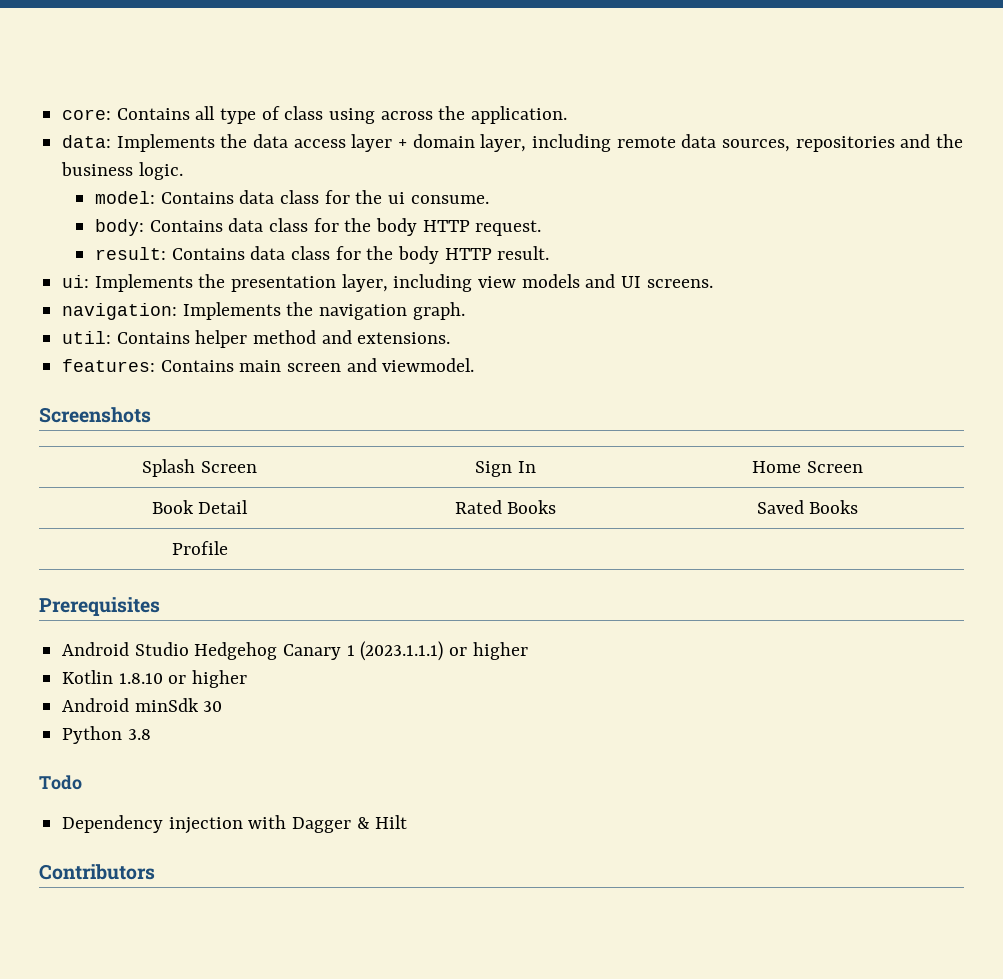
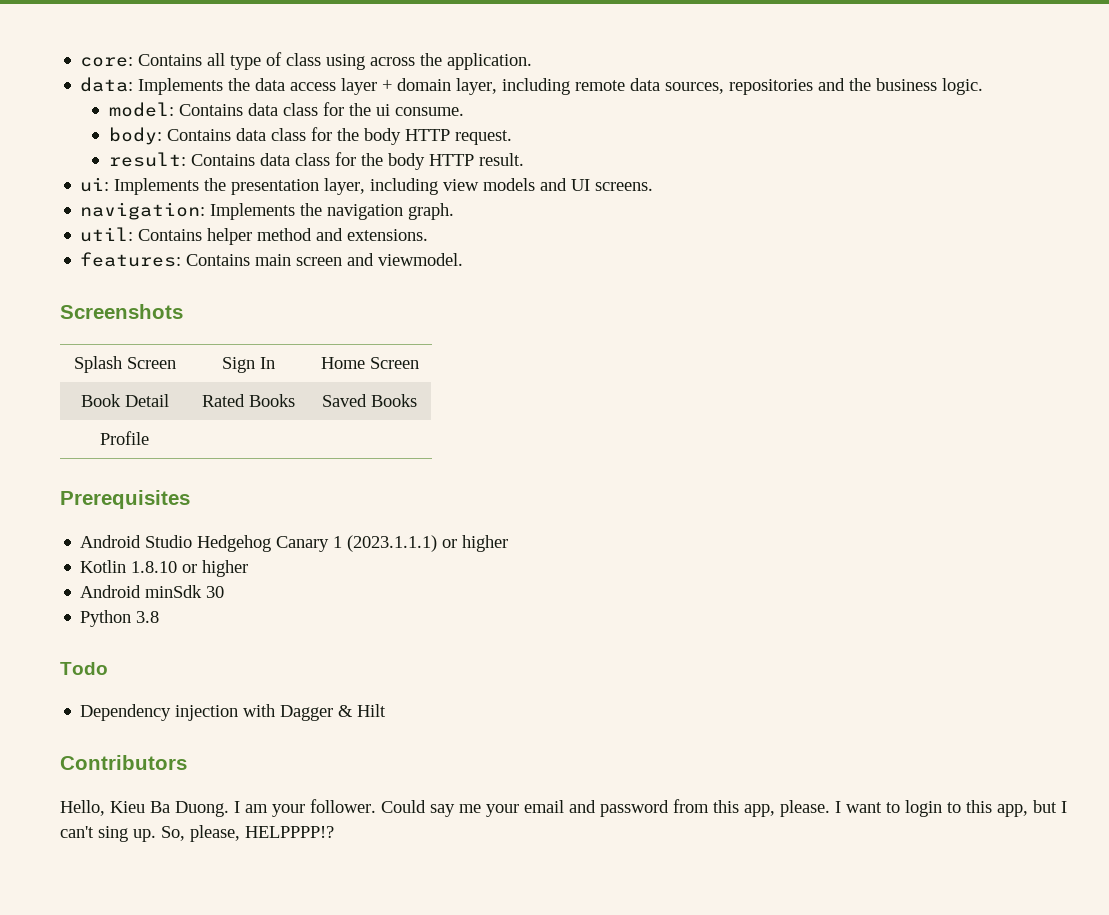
(155, 872) none -> [60,799,1067,817] [60,825,334,842] // Hello, Kieu Ba Duong. I am your follower. Could say me your email and password from this app, please. I want to login to this app, but I can't sing up. So, please, HELPPPP!?

